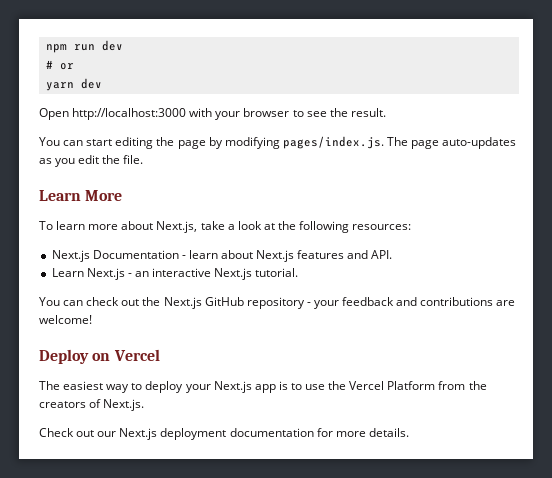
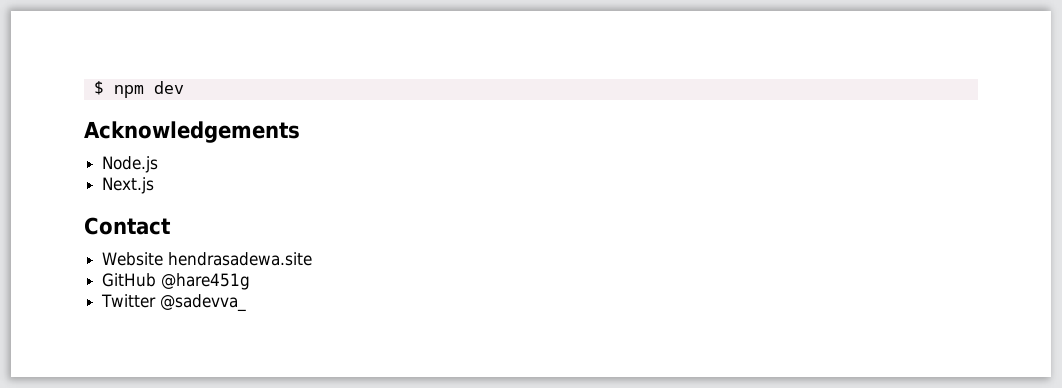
[45,40,123,53] [45,60,74,70] [45,78,102,91] [39,108,386,120] [39,136,517,149] [39,155,144,167] [39,190,123,201] [39,221,412,233] [51,250,393,262] [51,268,299,280] [39,297,516,309] [39,315,92,324] [39,349,160,364] [39,381,487,393] [39,399,145,411] [39,428,409,440] npm run dev // # or // yarn dev // Open http://localhost:3000 with your browser to see the result. // You can start editing the page by modifying pages/index.js. The page auto-updates as you edit the file. // Learn More // To learn more about Next.js, take a look at the following resources: // Next.js Documentation - learn about Next.js features and API. // Learn Next.js - an interactive Next.js tutorial. // You can check out the Next.js GitHub repository - your feedback and contributions are welcome! // Deploy on Vercel // The easiest way to deploy your Next.js app is to use the Vercel Platform from the creators of Next.js. // Check out our Next.js deployment documentation for more details. -> [93,81,184,98] [84,121,300,143] [102,156,159,173] [102,177,155,194] [84,217,171,235] [102,252,313,266] [102,273,251,290] [101,294,247,312] $ npm dev // Acknowledgements // Node.js // Next.js // Contact // Website hendrasadewa.site // GitHub @hare451g // Twitter @sadevva_

